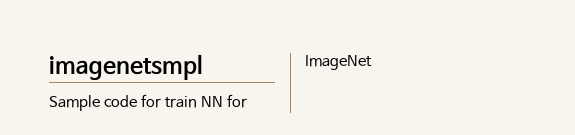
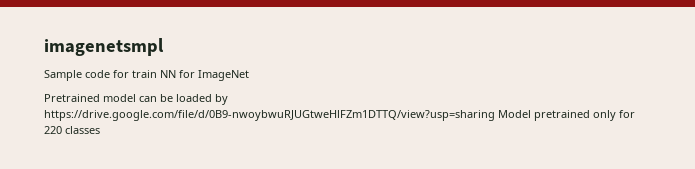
(372, 62) none -> [44,94,228,105] [44,110,635,121] [44,126,100,134] // Pretrained model can be loaded by https://drive.google.com/file/d/0B9-nwoybwuRJUGtweHlFZm1DTTQ/view?usp=sharing Model pretrained only for 220 classes

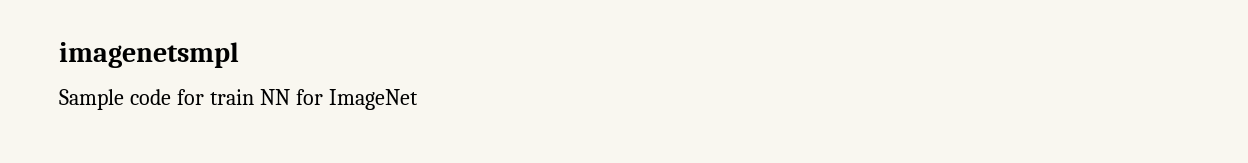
[44,94,228,105] [44,110,635,121] [44,126,100,134] // Pretrained model can be loaded by https://drive.google.com/file/d/0B9-nwoybwuRJUGtweHlFZm1DTTQ/view?usp=sharing Model pretrained only for 220 classes -> (418, 99) none

